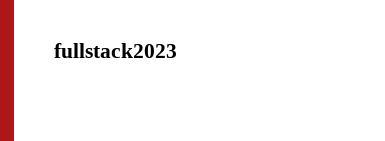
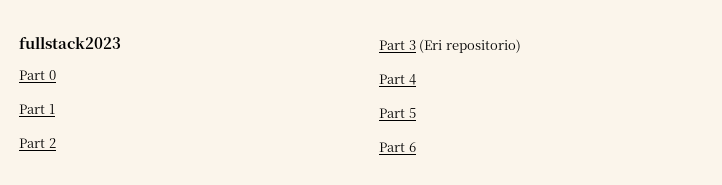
(177, 50) none -> [19,70,56,80] [19,104,55,114] [19,138,56,148] [379,39,521,53] [379,74,416,85] [379,108,416,118] [379,142,416,152] // Part 0 // Part 1 // Part 2 // Part 3 (Eri repositorio) // Part 4 // Part 5 // Part 6

